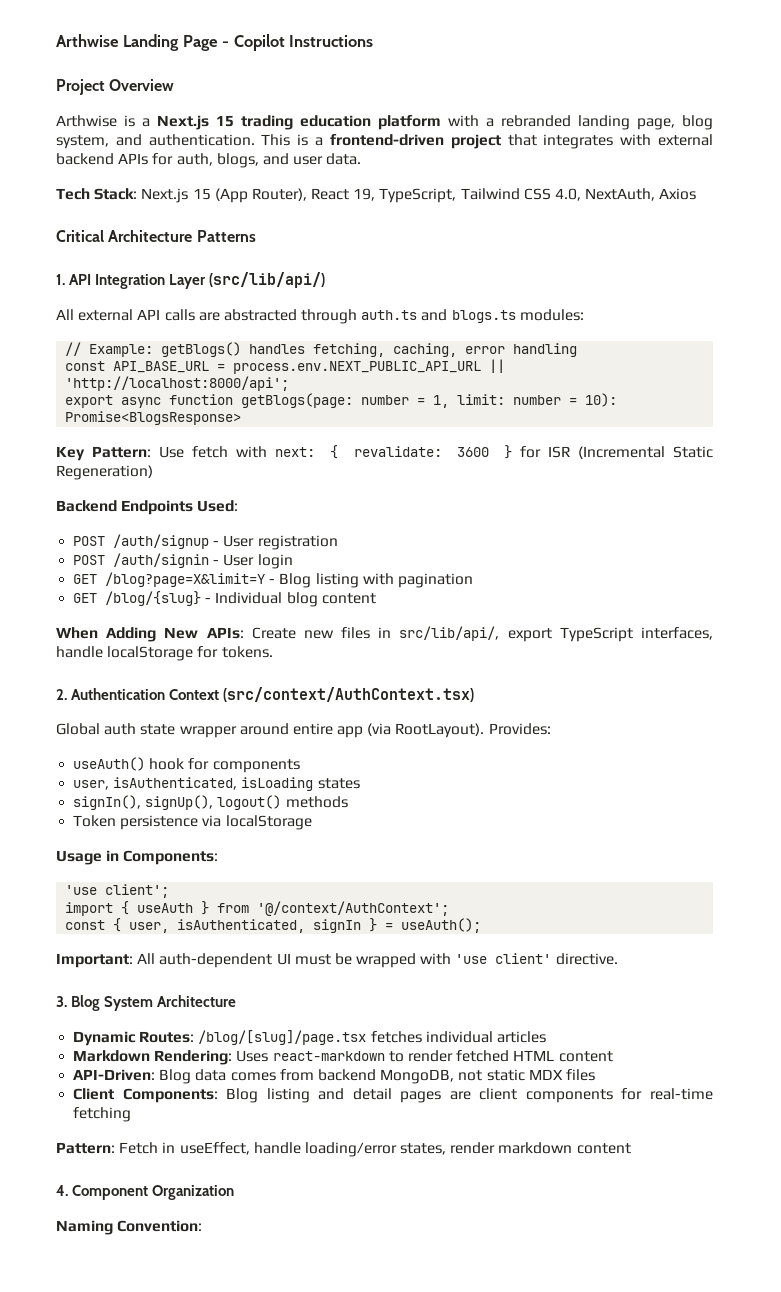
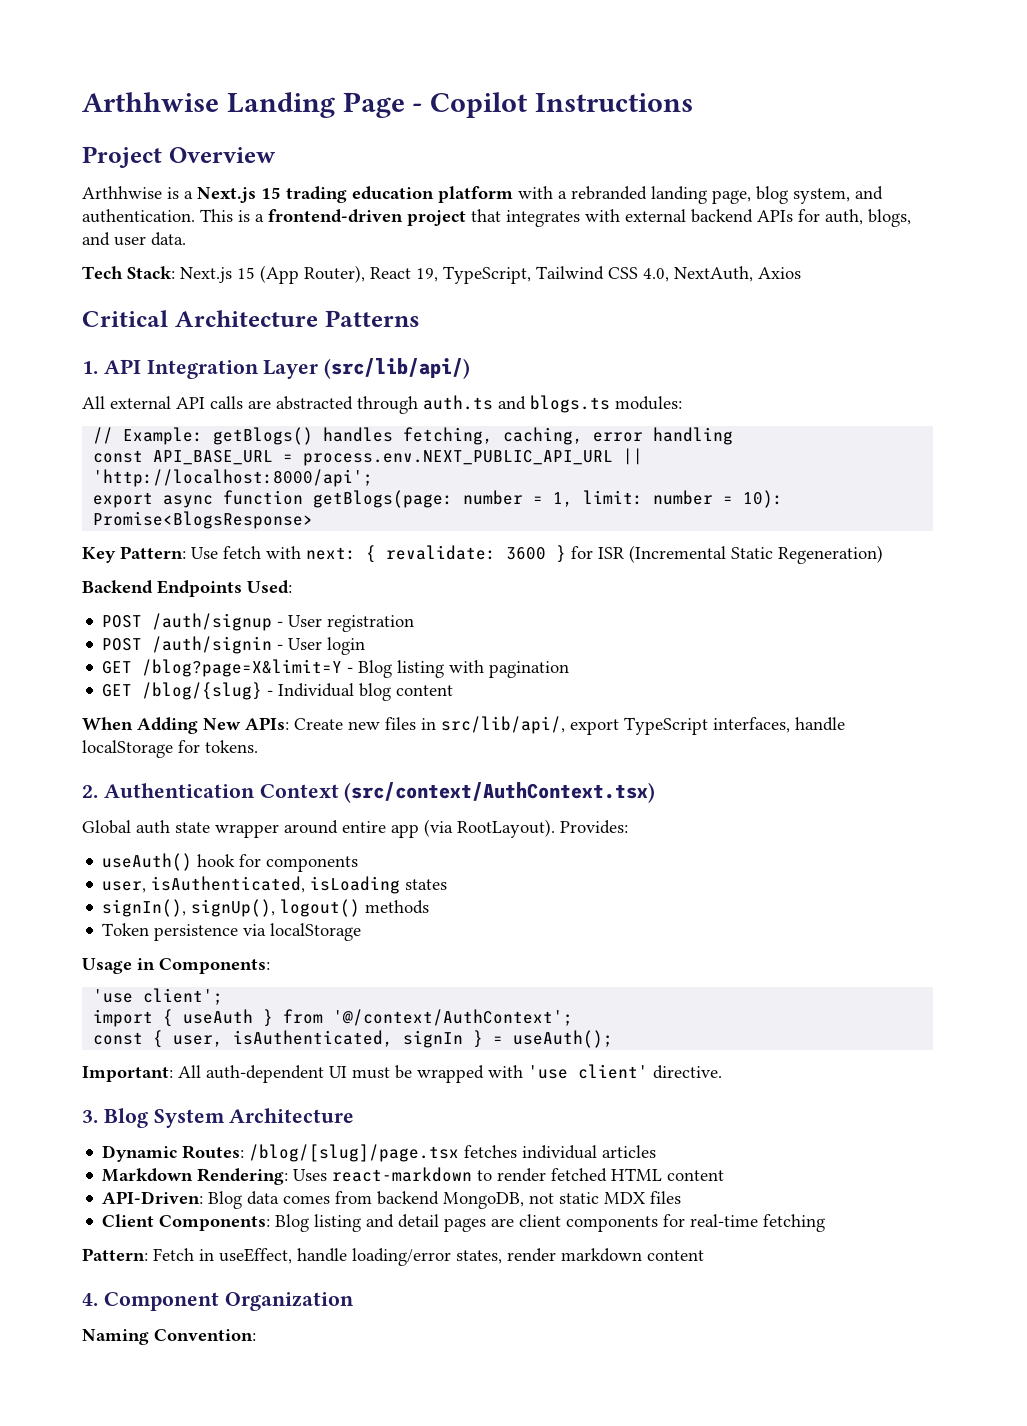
[56,34,119,47] Arthwise -> [82,92,219,112] Arthhwise
[56,115,117,127] Arthwise -> [82,186,162,199] Arthhwise

